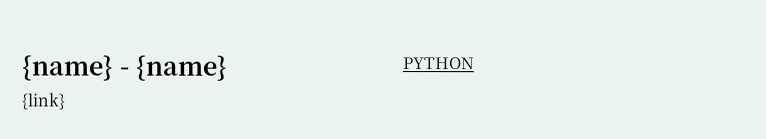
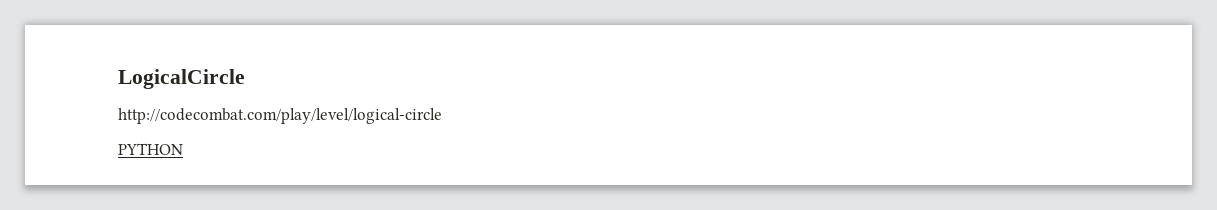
[21,55,228,81] [21,92,65,110] {name} - {name} // {link} -> [118,69,245,89] [118,108,442,124] LogicalCircle // http://codecombat.com/play/level/logical-circle

